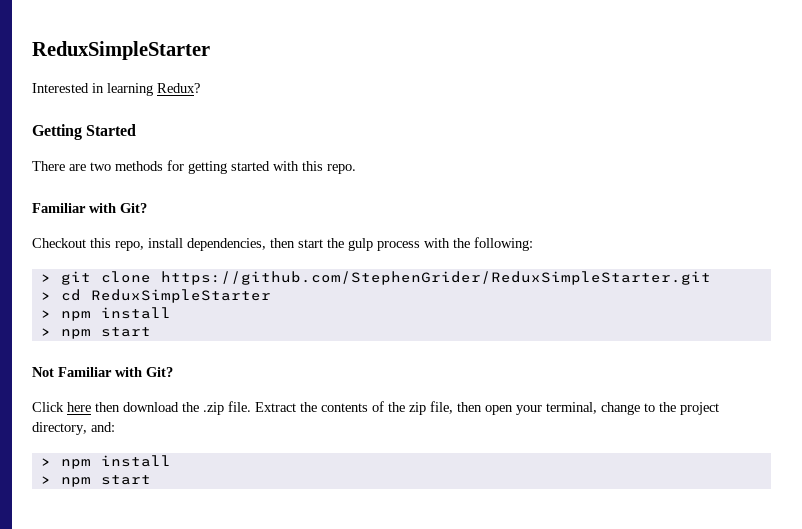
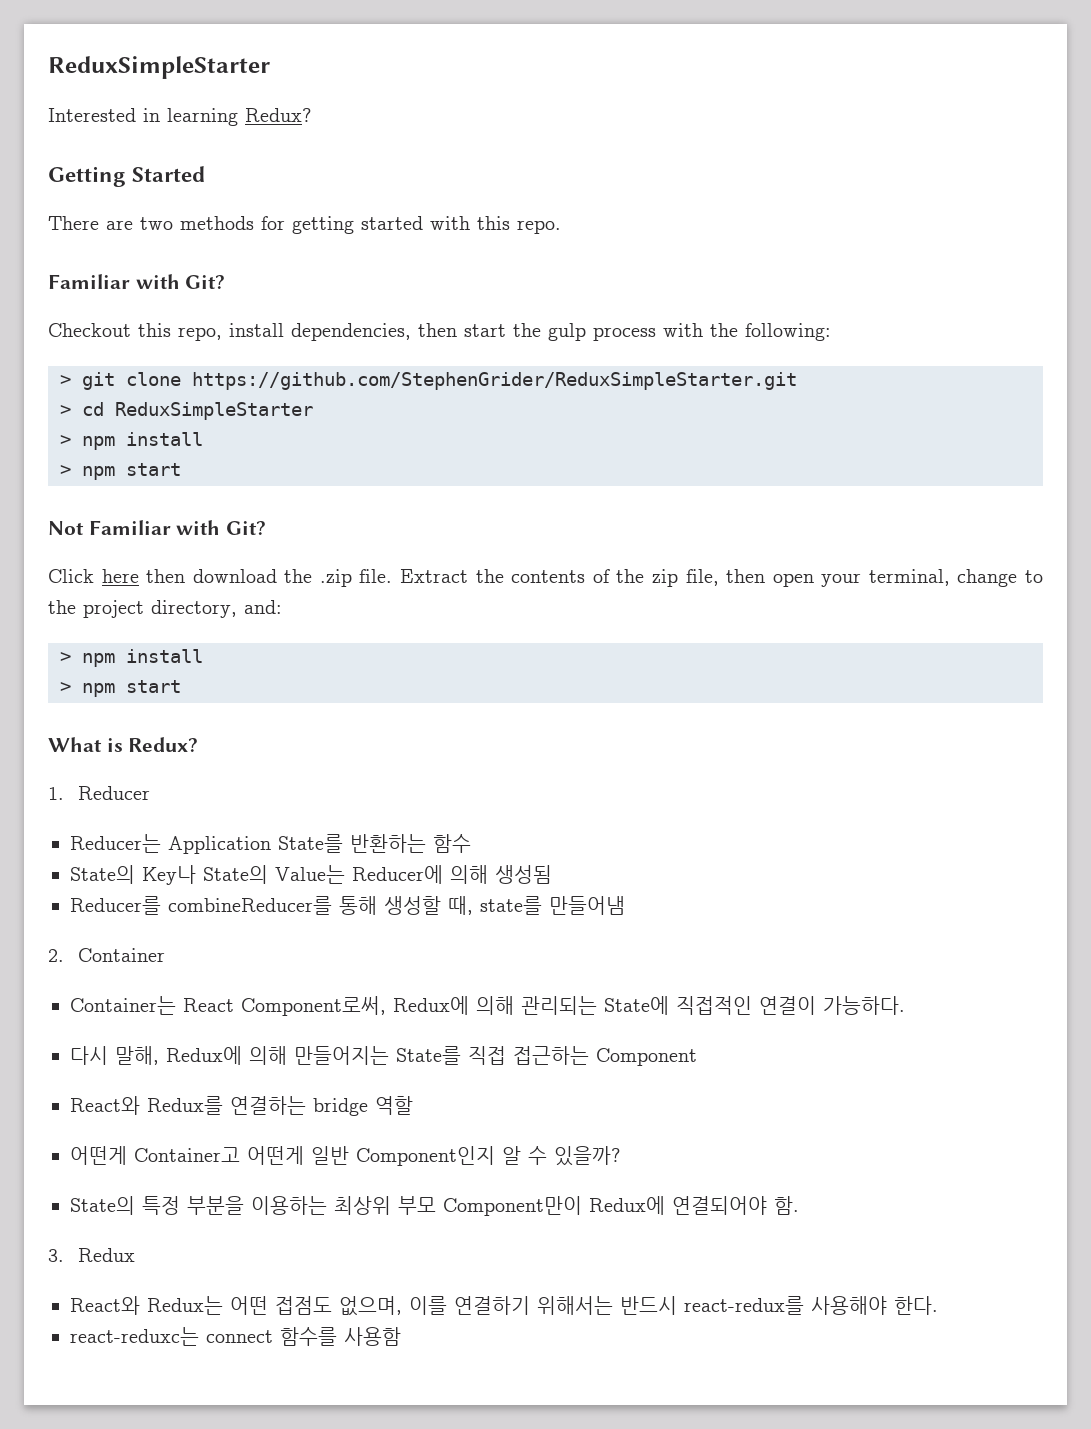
(151, 480) none -> [48,737,199,752] [48,786,150,800] [70,834,471,854] [70,865,552,885] [70,896,625,915] [48,948,165,962] [70,996,905,1016] [70,1046,697,1066] [70,1096,413,1116] [70,1146,620,1166] [70,1196,799,1216] [48,1248,135,1262] [70,1296,938,1316] [70,1327,401,1346] // What is Redux? // 1. Reducer // Reducer는 Application State를 반환하는 함수 // State의 Key나 State의 Value는 Reducer에 의해 생성됨 // Reducer를 combineReducer를 통해 생성할 때, state를 만들어냄 // 2. Container // Container는 React Component로써, Redux에 의해 관리되는 State에 직접적인 연결이 가능하다. // 다시 말해, Redux에 의해 만들어지는 State를 직접 접근하는 Component // React와 Redux를 연결하는 bridge 역할 // 어떤게 Container고 어떤게 일반 Component인지 알 수 있을까? // State의 특정 부분을 이용하는 최상위 부모 Component만이 Redux에 연결되어야 함. // 3. Redux // React와 Redux는 어떤 접점도 없으며, 이를 연결하기 위해서는 반드시 react-redux를 사용해야 한다. // react-reduxc는 connect 함수를 사용함

